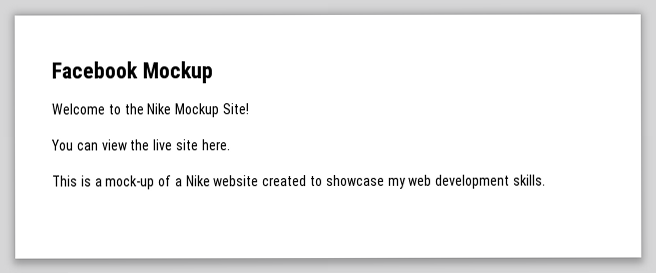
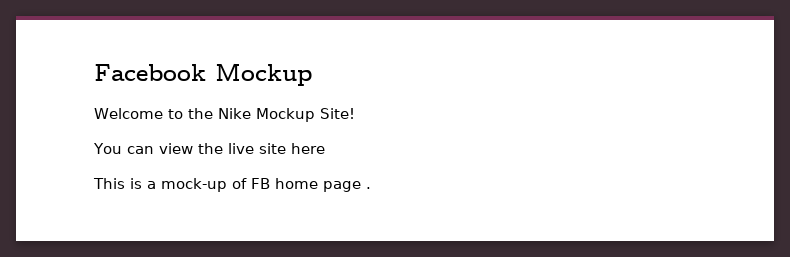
[201,139,231,151] here. -> [290,143,325,154] here
[174,174,546,189] a Nike website created to showcase my web development skills. -> [251,178,371,192] FB home page .

